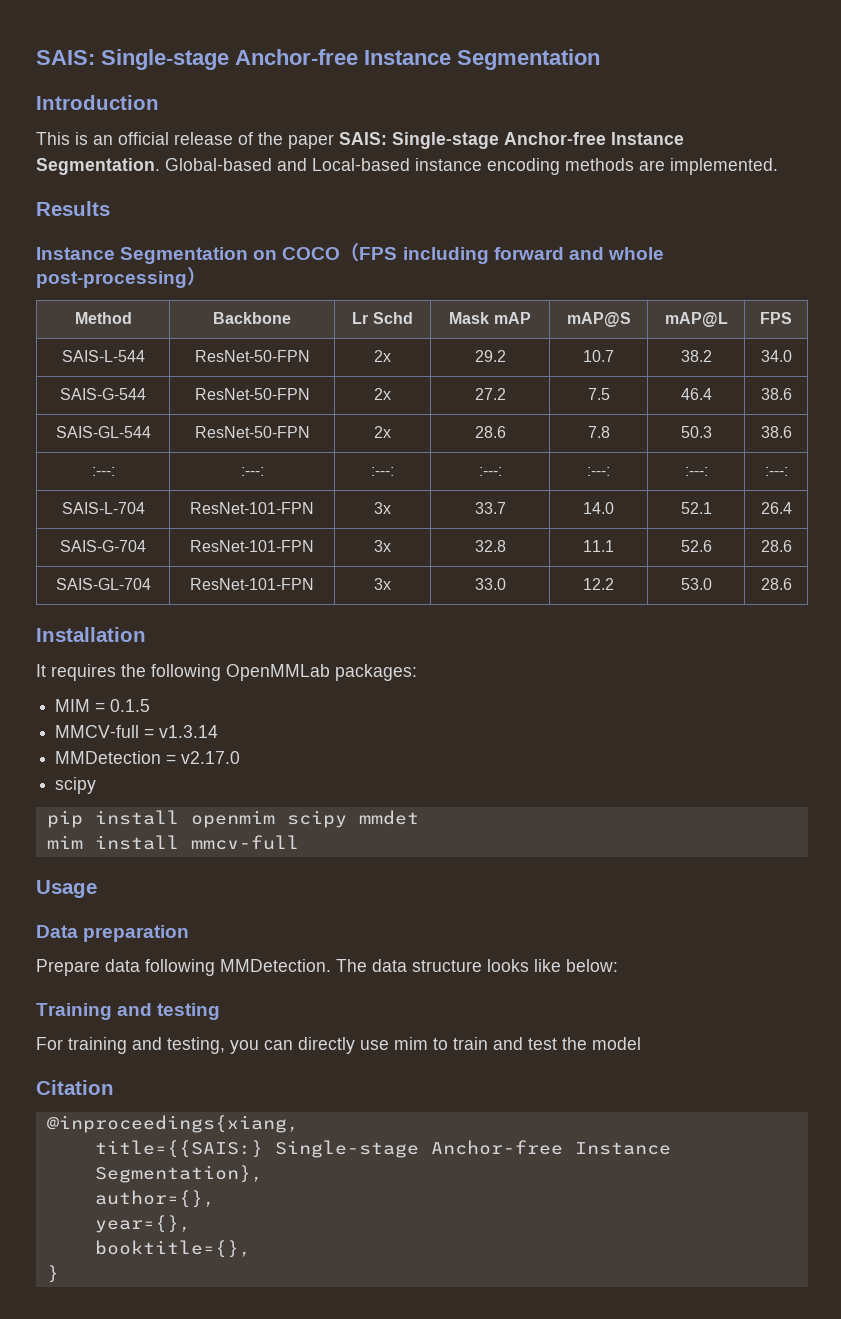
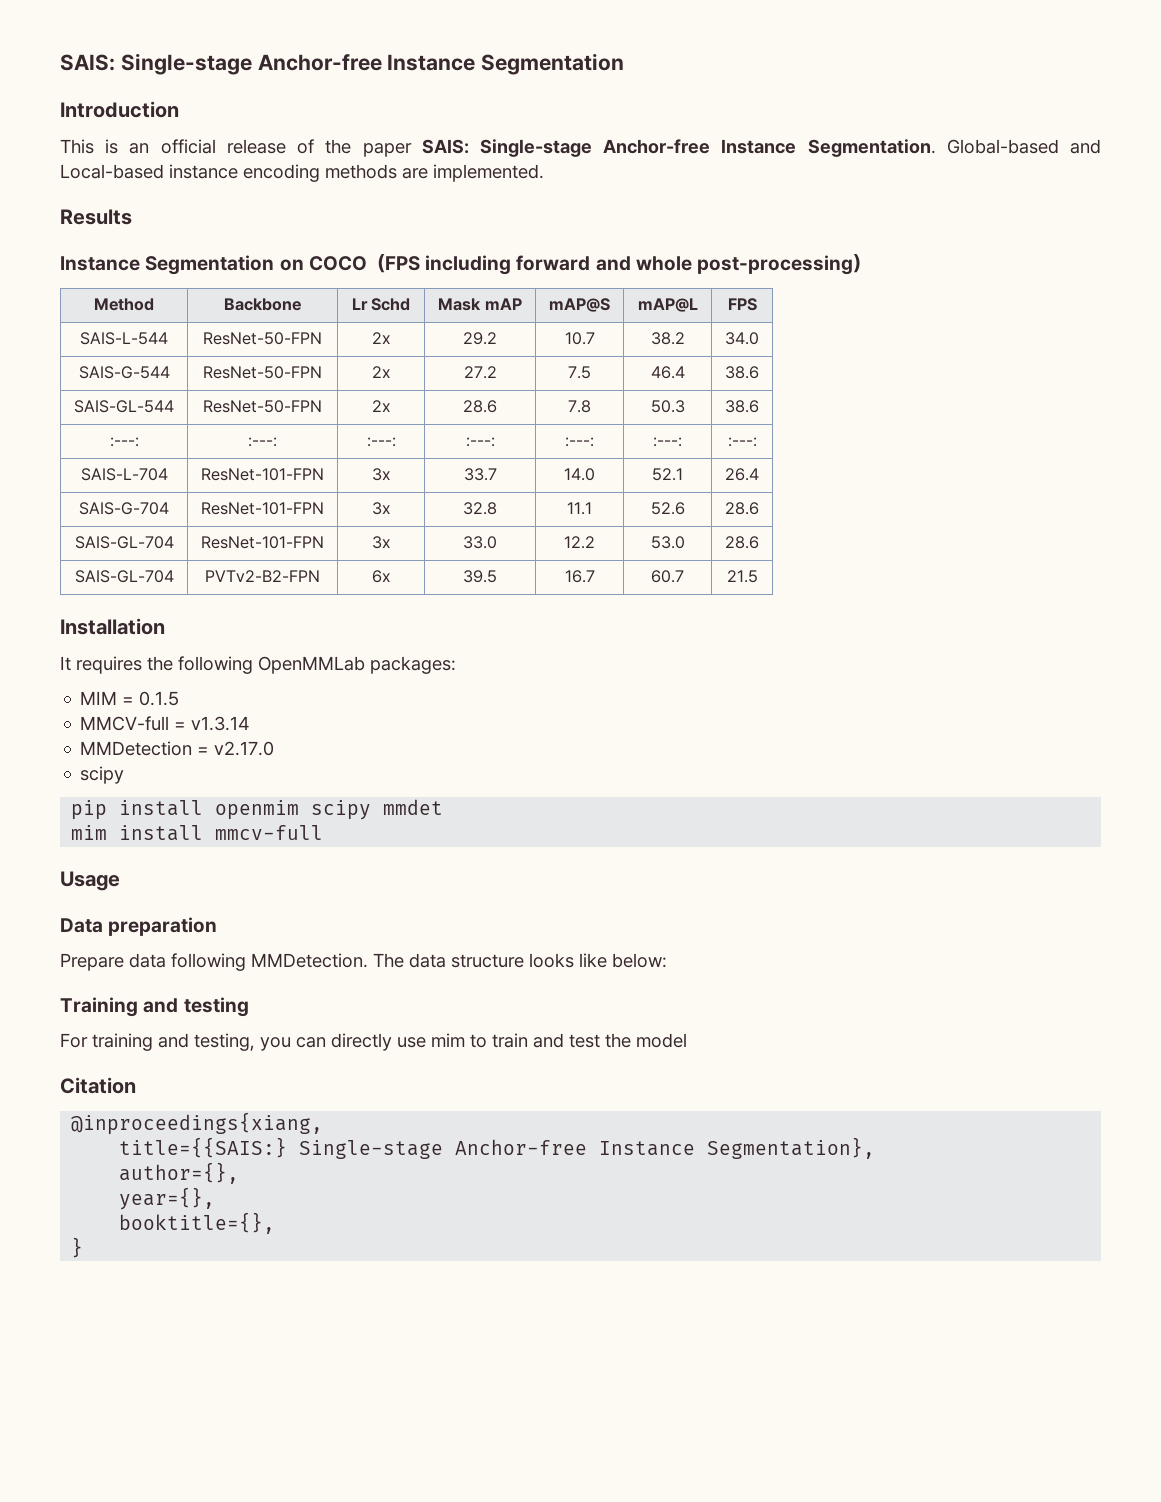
(792, 584) none -> [74,570,174,583] [205,570,320,582] [372,570,390,583] [463,570,497,583] [564,570,595,583] [651,570,684,583] [726,570,758,583] // SAIS-GL-704 | PVTv2-B2-FPN | 6x | 39.5 | 16.7 | 60.7 | 21.5

